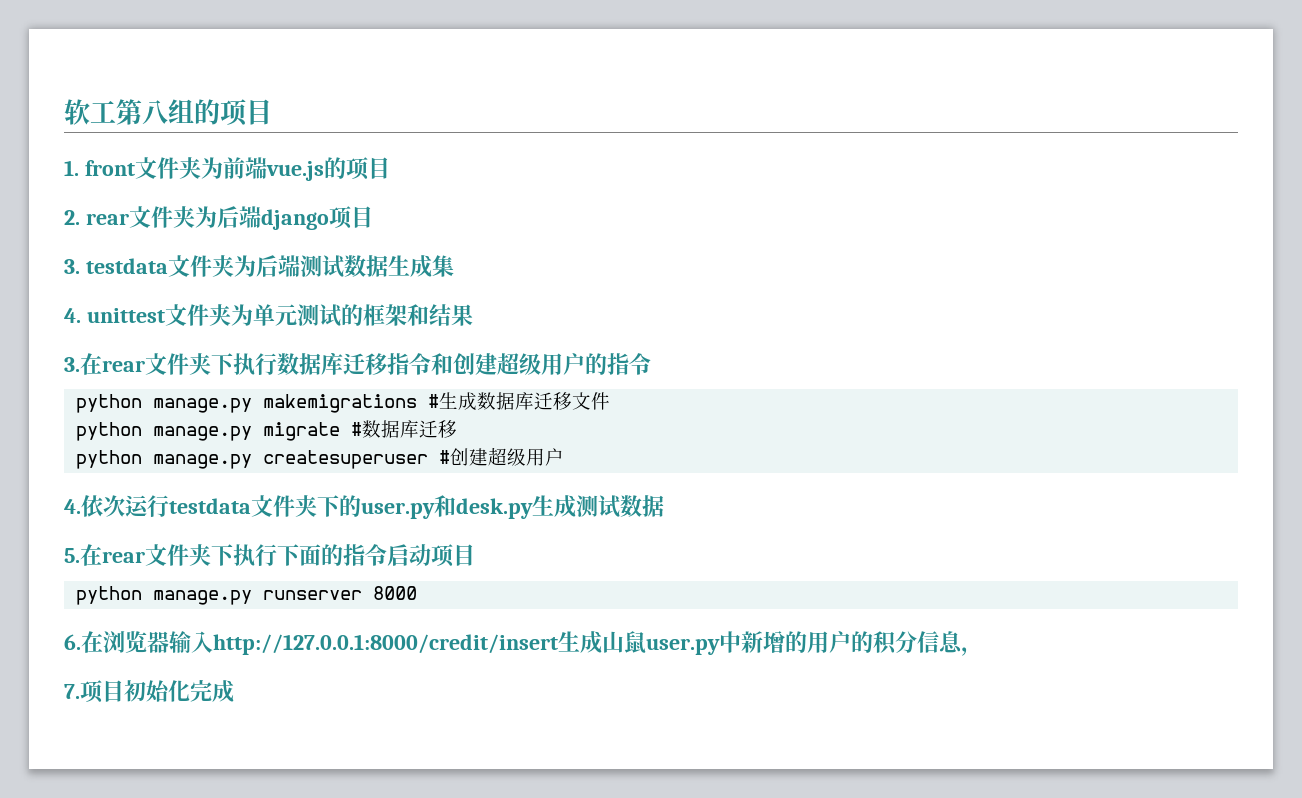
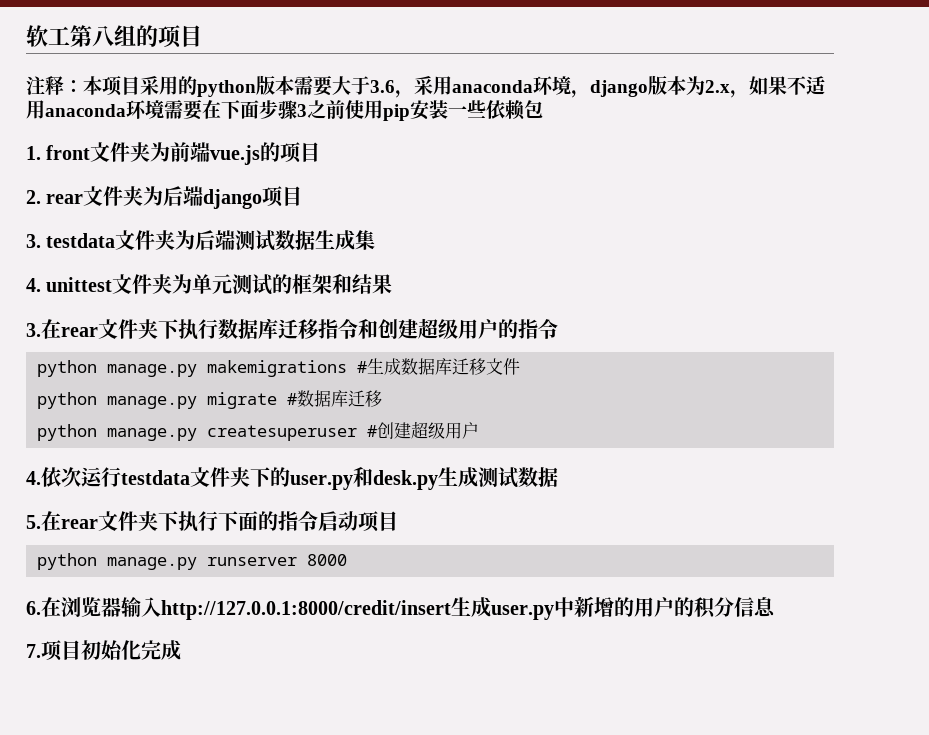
(272, 112) none -> [26,75,825,98] [26,100,543,121] // 注释：本项目采用的python版本需要大于3.6，采用anaconda环境，django版本为2.x，如果不适用anaconda环境需要在下面步骤3之前使用pip安装一些依赖包
[602,631,646,654] 山鼠 -> (491, 607) none
[961,647,983,656] ， -> (776, 607) none

